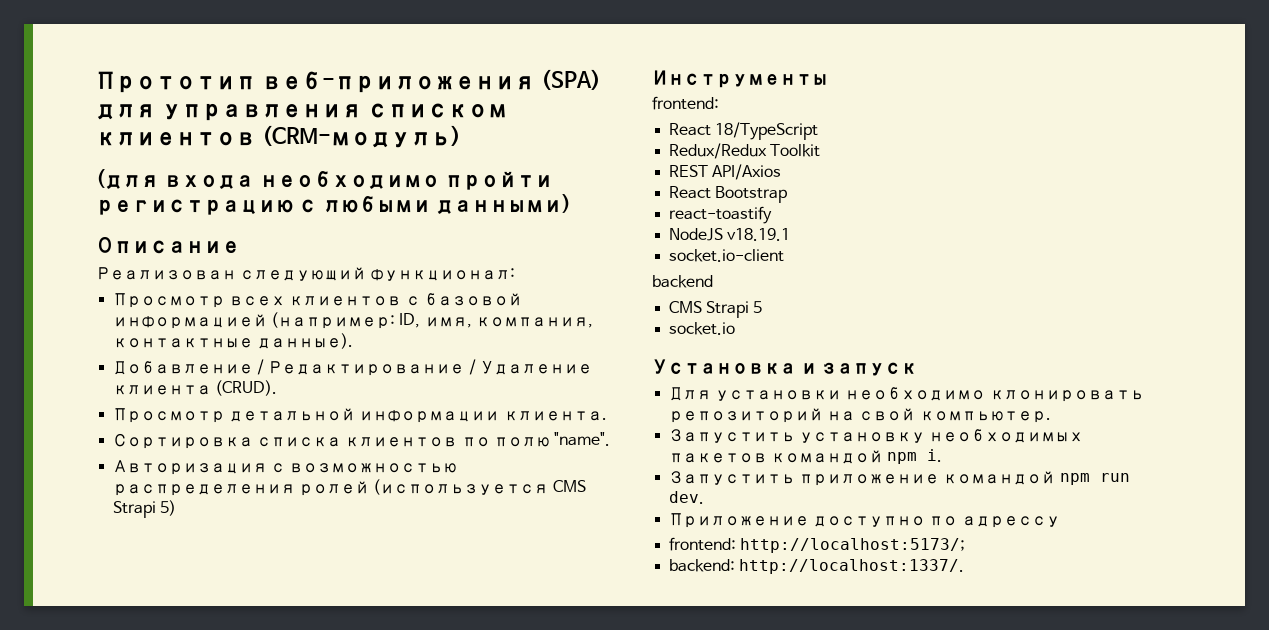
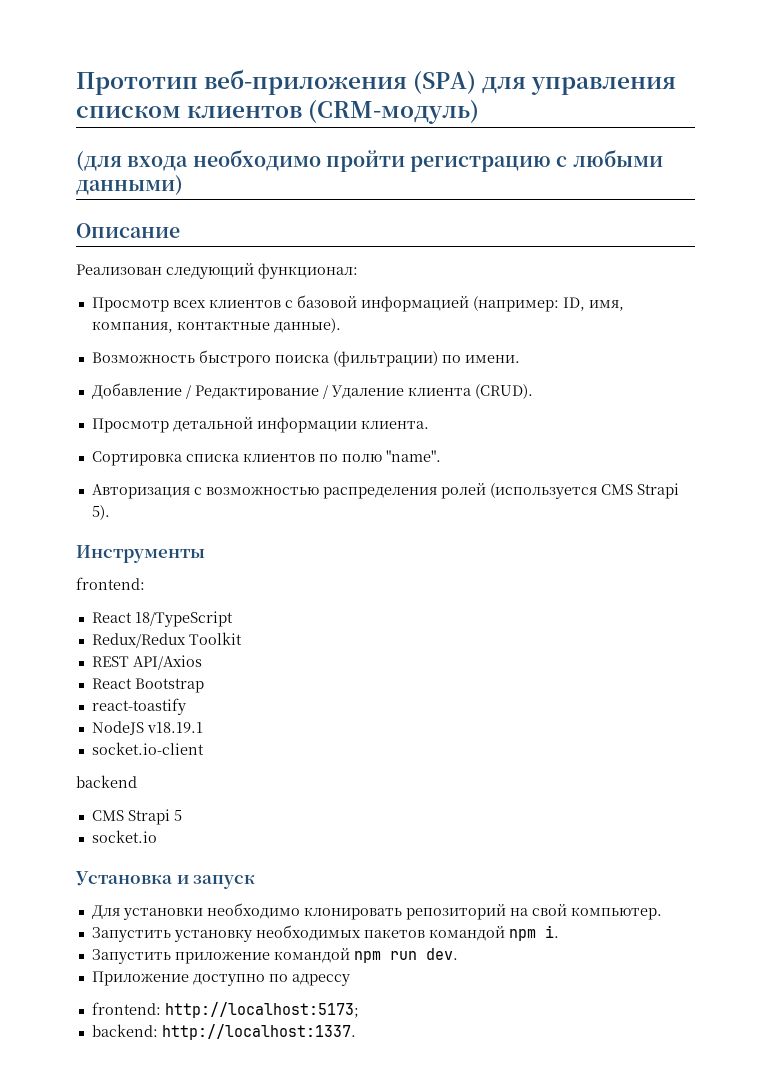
(354, 341) none -> [91,350,520,367] // Возможность быстрого поиска (фильтрации) по имени.
[160,500,177,516] 5) -> [91,505,110,520] 5).
[740,538,966,553] http://localhost:5173/; -> [164,1002,359,1018] http://localhost:5173;
[739,559,965,574] http://localhost:1337/. -> [161,1024,356,1040] http://localhost:1337.

